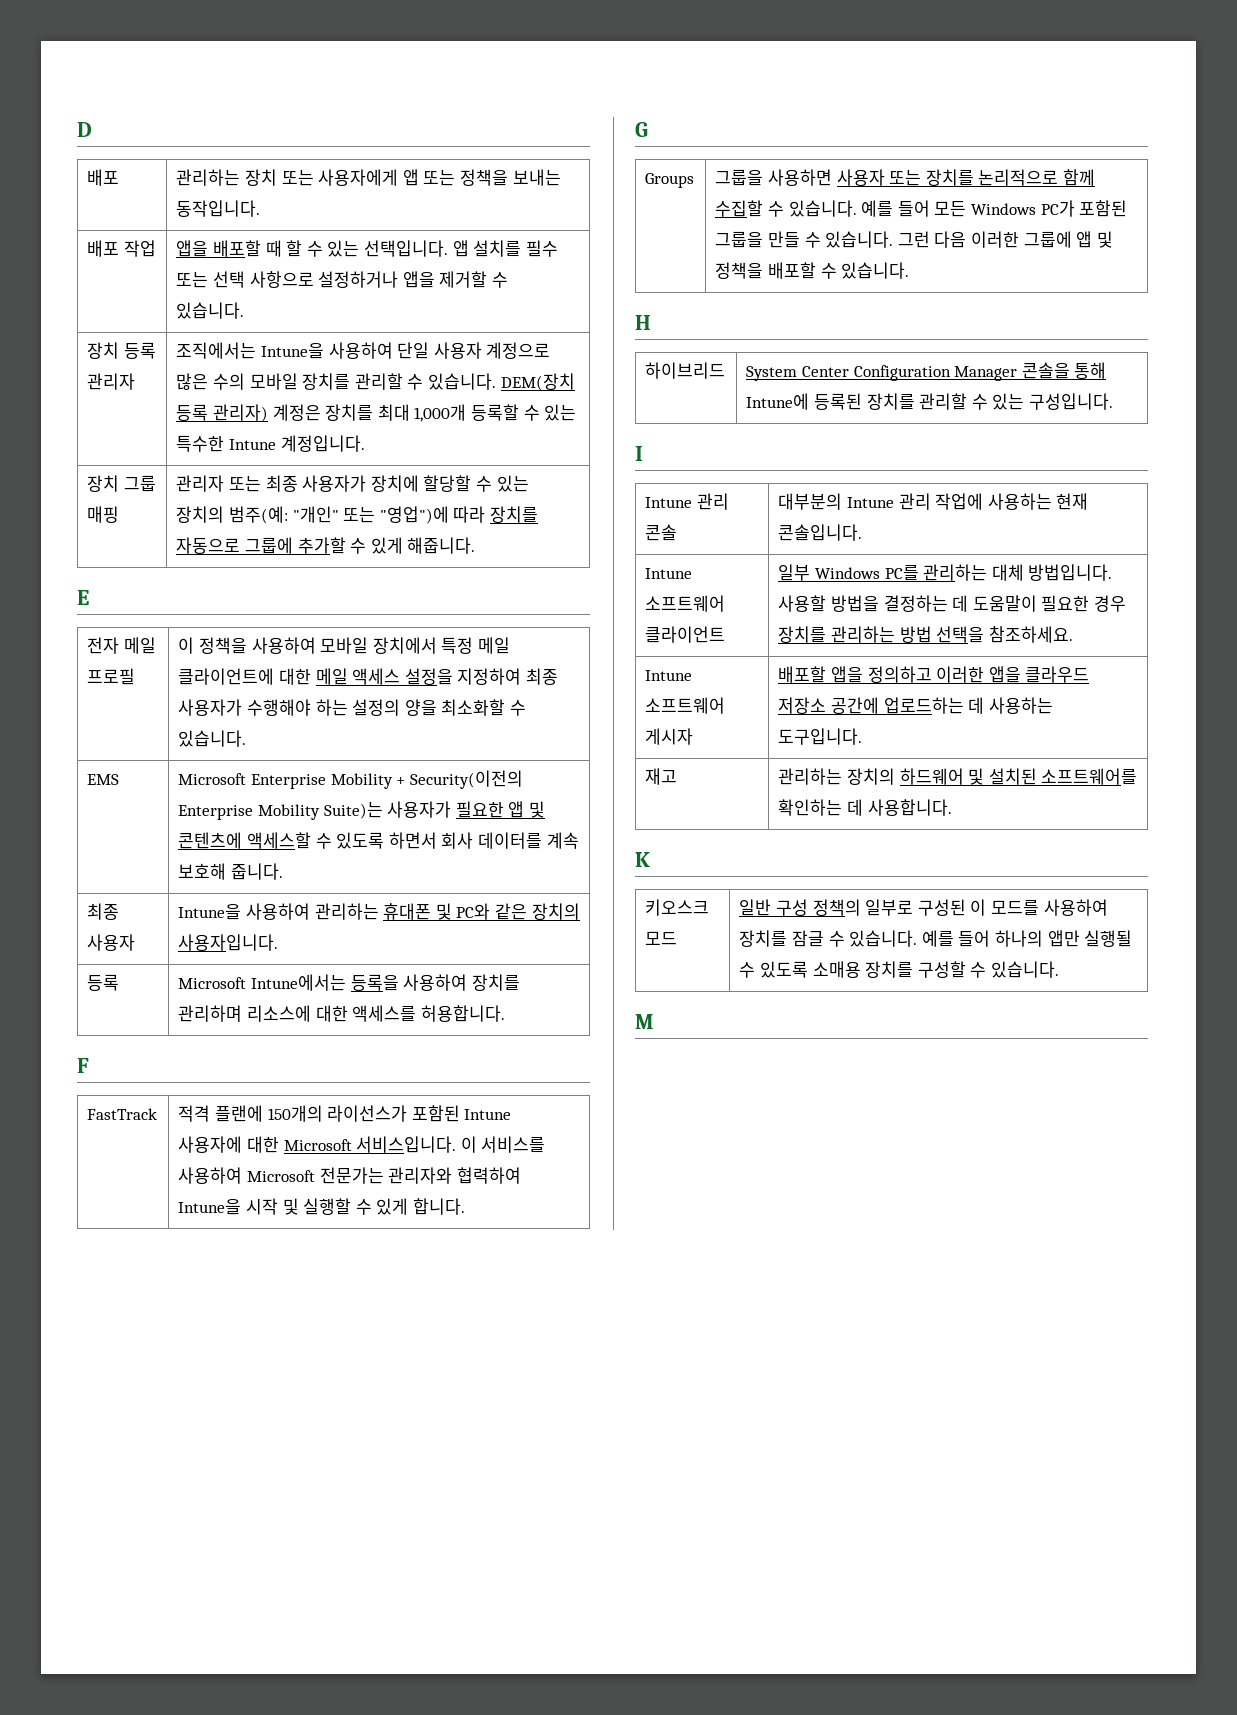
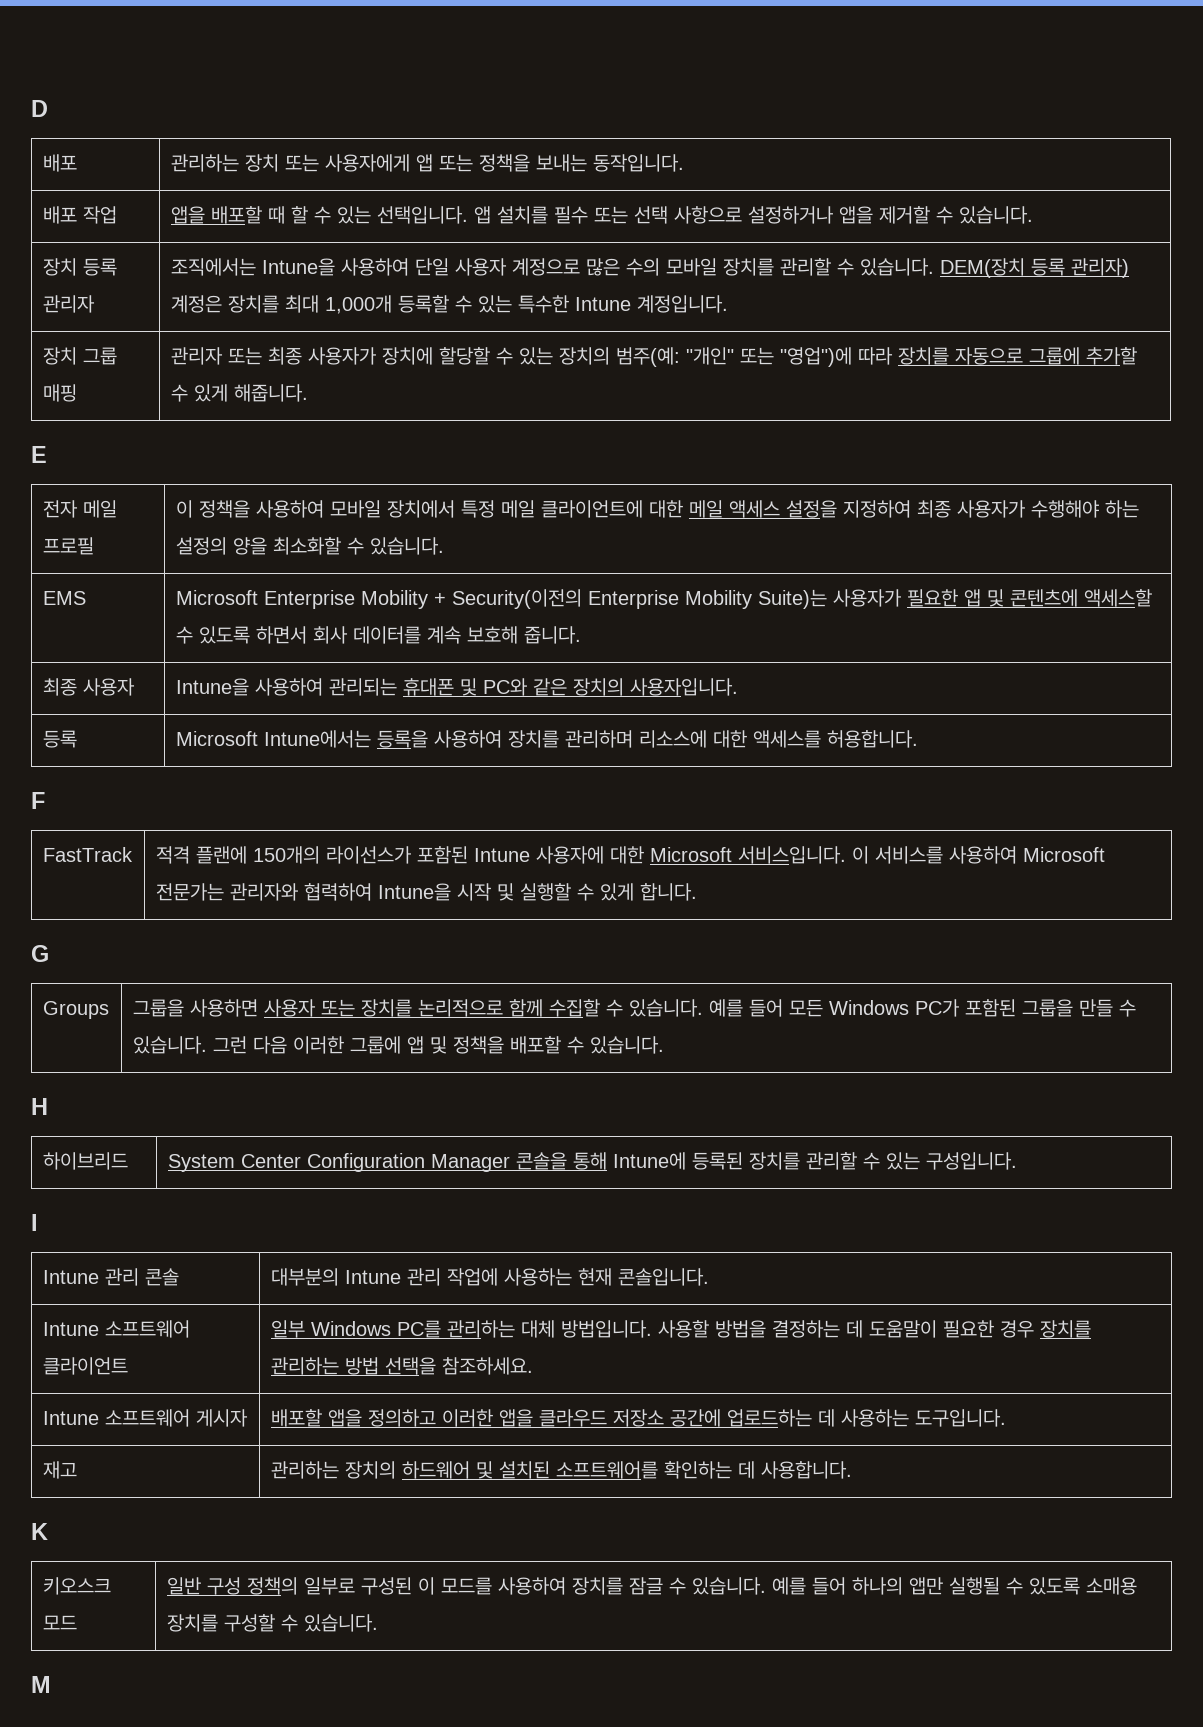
[314,903,379,920] 관리하는 -> [328,678,397,696] 관리되는

